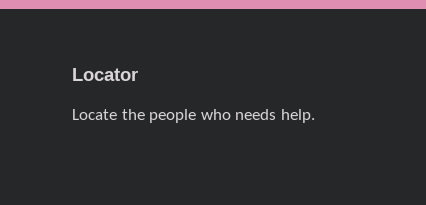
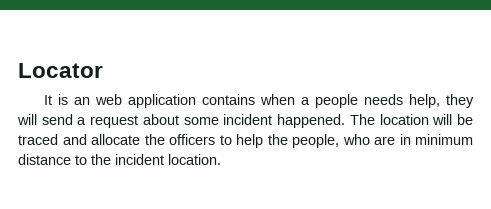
[72,109,315,123] Locate the people who needs help. -> [44,94,475,108] [17,114,474,128] [18,134,473,148] [18,154,221,165] It is an web application contains when a people needs help, they will send a request about some incident happened. The location will be traced and allocate the officers to help the people, who are in minimum distance to the incident location.

